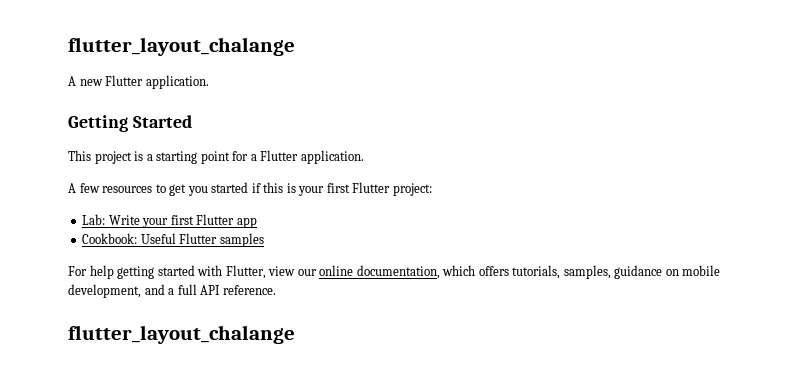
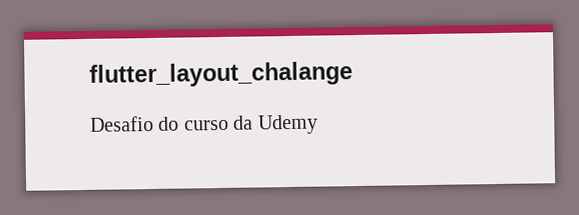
[68,75,209,89] [68,115,192,132] [68,150,364,164] [68,182,432,196] [82,214,257,228] [82,233,264,247] [68,265,721,279] [68,284,276,298] [68,325,295,344] A new Flutter application. // Getting Started // This project is a starting point for a Flutter application. // A few resources to get you started if this is your first Flutter project: // Lab: Write your first Flutter app // Cookbook: Useful Flutter samples // For help getting started with Flutter, view our online documentation, which offers tutorials, samples, guidance on mobile development, and a full API reference. // flutter_layout_chalange -> [90,114,318,135] Desafio do curso da Udemy

